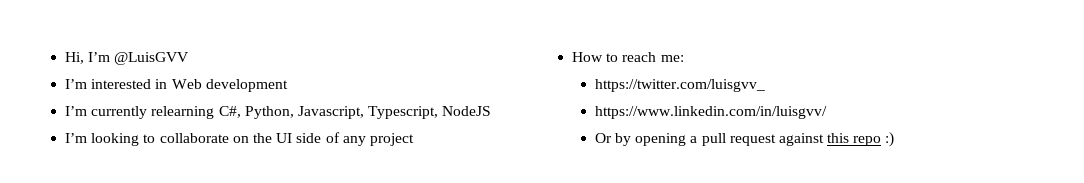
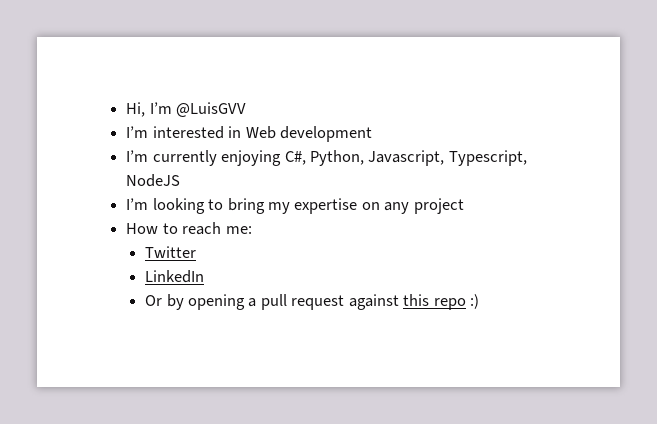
[151,106,215,119] relearning -> [221,150,282,166] enjoying
[159,132,340,143] collaborate on the UI side of -> [227,198,380,214] bring my expertise on
[594,79,765,92] [594,106,827,119] https://twitter.com/luisgvv_ // https://www.linkedin.com/in/luisgvv/ -> [145,246,197,258] [145,270,205,283] Twitter // LinkedIn

